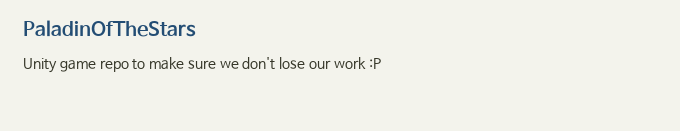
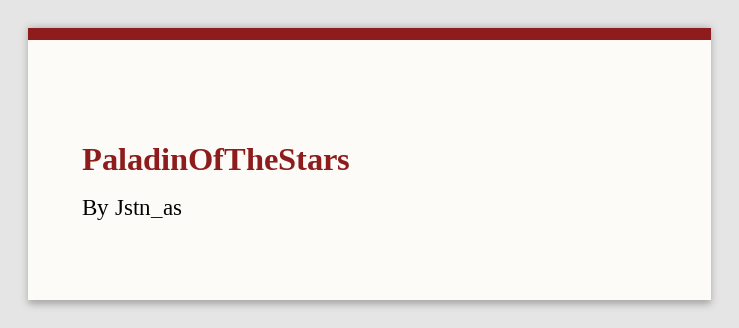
[23,57,381,73] Unity game repo to make sure we don't lose our work :P -> [82,200,183,220] By Jstn_as

